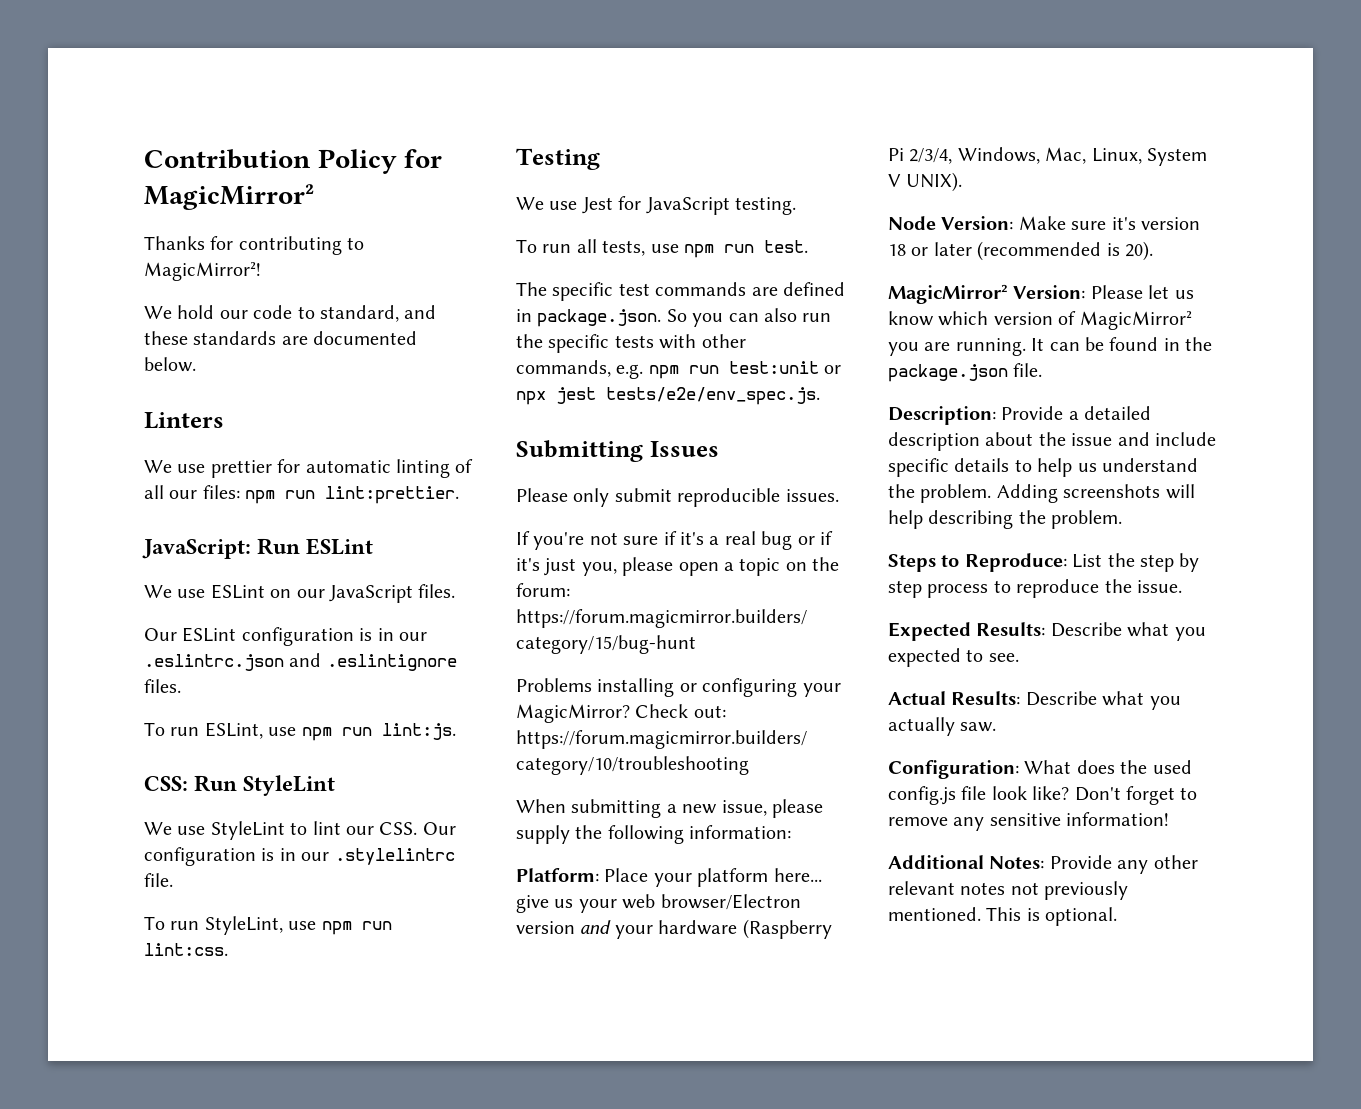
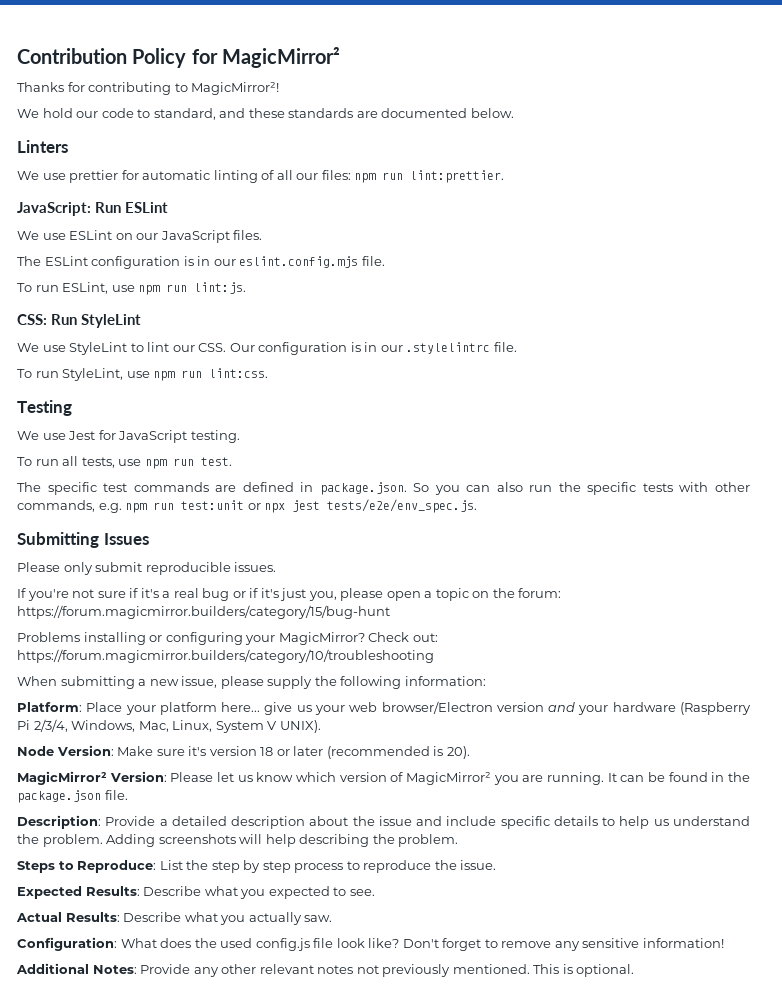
[144,628,177,641] Our -> [17,256,41,266] The
[144,653,457,671] [144,679,181,693] .eslintrc.json and .eslintignore files. -> [239,256,385,268] eslint.config.mjs file.

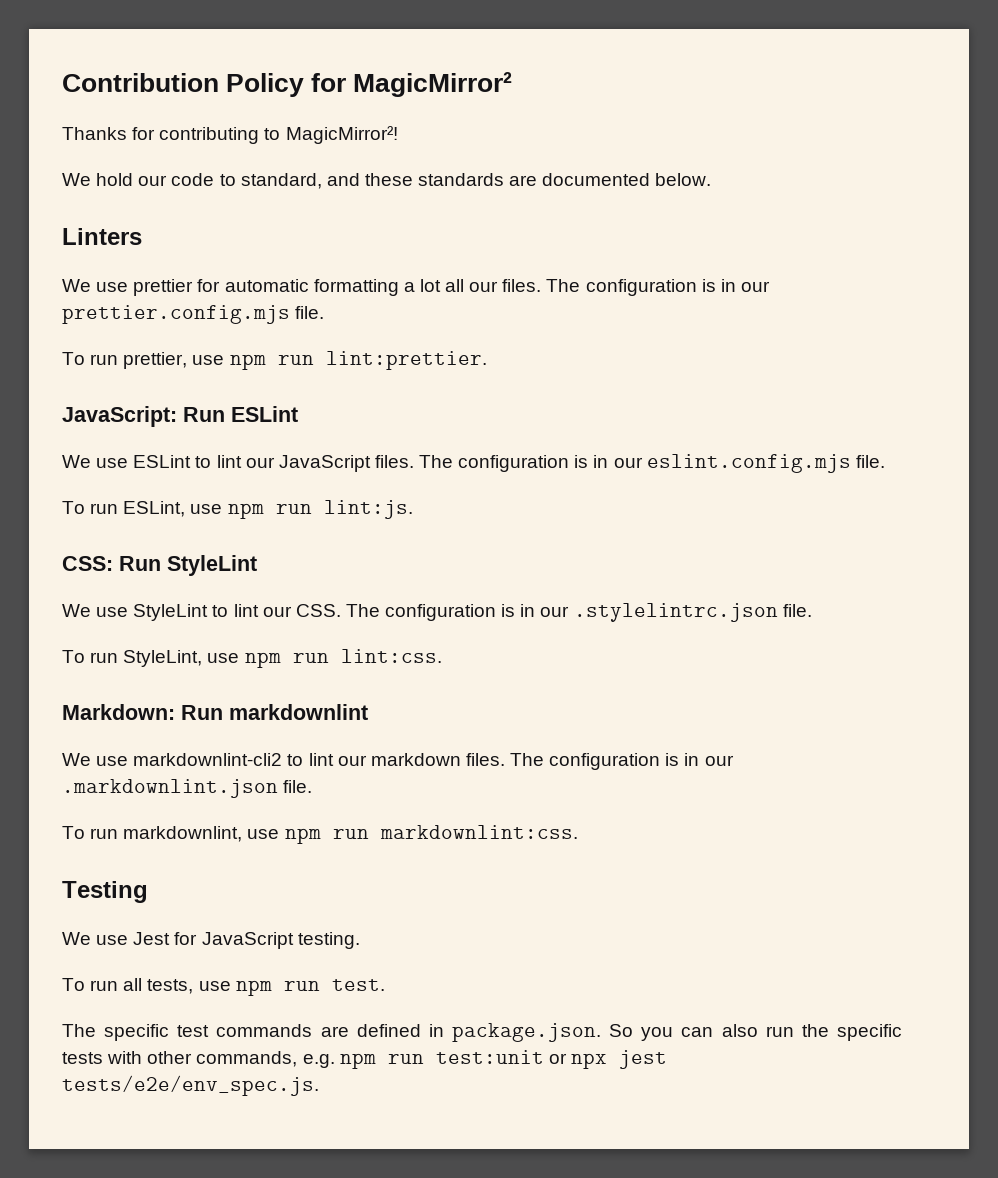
[213,170,351,183] linting of all our files: -> [313,279,770,296] [62,305,325,324] [62,352,225,369] formatting a lot all our files. The configuration is in our prettier.config.mjs file. // To run prettier, use
[115,233,133,240] on -> [195,455,242,468] to lint
[17,256,88,266] // The ESLint -> [419,455,454,468] The
[229,342,491,355] Our configuration is in our .stylelintrc -> [345,603,778,622] The configuration is in our .stylelintrc.json
(269, 373) none -> [62,704,368,720] [62,753,734,770] [62,779,313,798] [62,825,578,844] // Markdown: Run markdownlint // We use markdownlint-cli2 to lint our markdown files. The configuration is in our .markdownlint.json file. // To run markdownlint, use npm run markdownlint:css.
[17,532,149,548] [17,562,277,575] [17,588,562,601] [17,605,390,619] [17,632,438,645] [17,649,434,663] [17,676,486,689] [17,701,752,715] [17,719,321,733] [17,745,470,759] [17,771,750,785] [17,790,128,803] [17,815,750,829] [17,834,459,847] [17,860,497,873] [17,886,375,899] [16,912,333,925] [17,937,724,951] [16,963,635,977] // Submitting Issues // Please only submit reproducible issues. // If you're not sure if it's a real bug or if it's just you, please open a topic on the forum: https://forum.magicmirror.builders/category/15/bug-hunt // Problems installing or configuring your MagicMirror? Check out: https://forum.magicmirror.builders/category/10/troubleshooting // When submitting a new issue, please supply the following information: // Platform: Place your platform here... give us your web browser/Electron version and your hardware (Raspberry Pi 2/3/4, Windows, Mac, Linux, System V UNIX). // Node Version: Make sure it's version 18 or later (recommended is 20). // MagicMirror² Version: Please let us know which version of MagicMirror² you are running. It can be found in the package.json file. // Description: Provide a detailed description about the issue and include specific details to help us understand the problem. Adding screenshots will help describing the problem. // Steps to Reproduce: List the step by step process to reproduce the issue. // Expected Results: Describe what you expected to see. // Actual Results: Describe what you actually saw. // Configuration: What does the used config.js file look like? Don't forget to remove any sensitive information! // Additional Notes: Provide any other relevant notes not previously mentioned. This is optional. -> (319, 1085) none

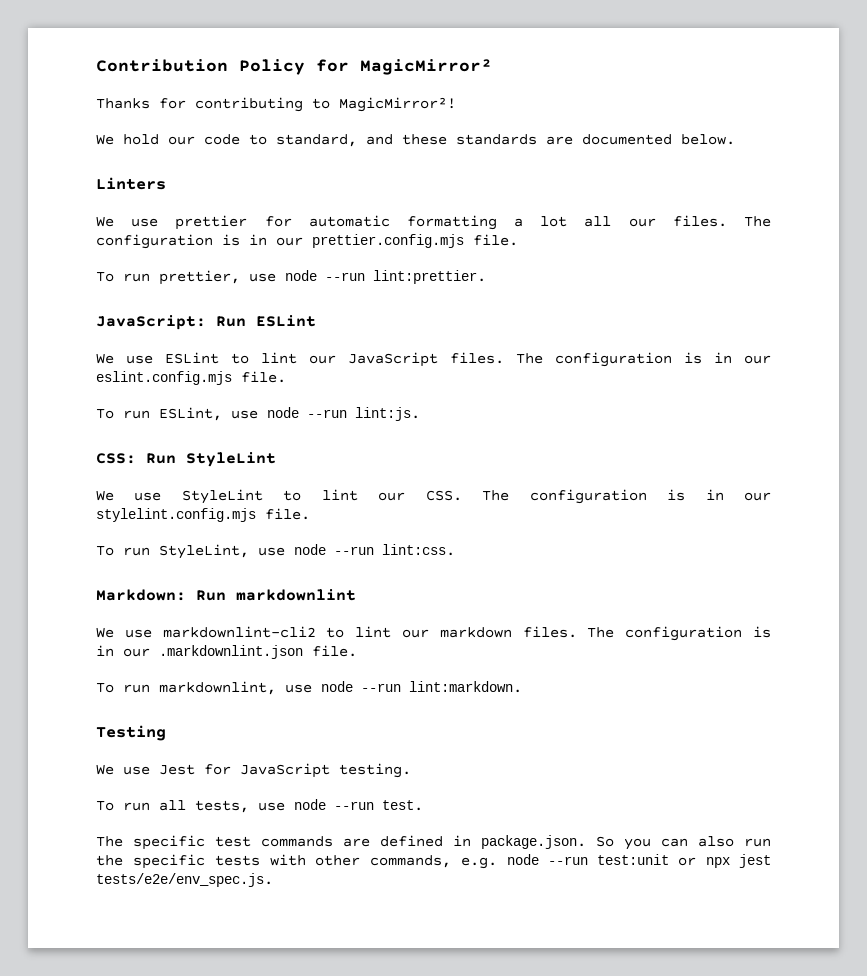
[229,354,314,370] npm run -> [285,270,365,281] node --run
[227,503,312,519] npm run -> [267,407,347,418] node --run
[573,603,778,622] .stylelintrc.json -> [96,508,256,522] stylelint.config.mjs
[244,652,329,668] npm run -> [294,544,374,555] node --run
[284,825,578,844] npm run markdownlint:css. -> [321,681,522,693] node --run lint:markdown.
[235,980,320,996] npm run -> [294,799,374,810] node --run
[339,1053,424,1069] npm run -> [506,854,588,865] node --run

